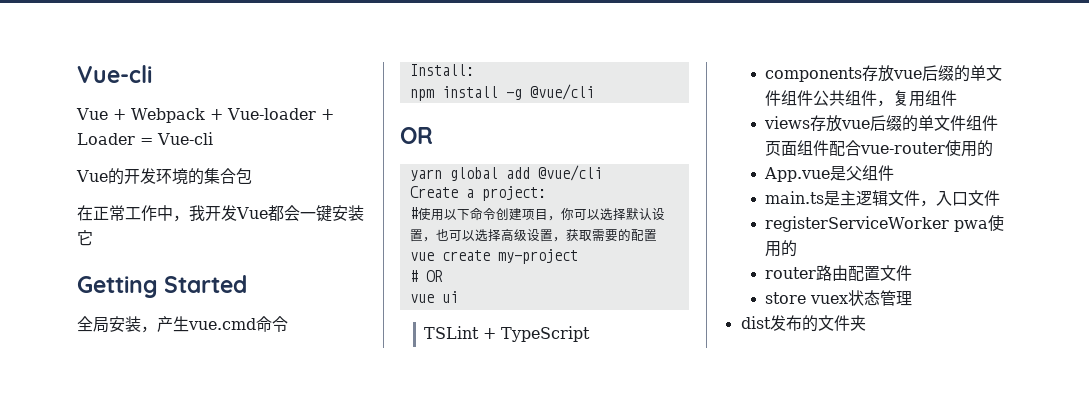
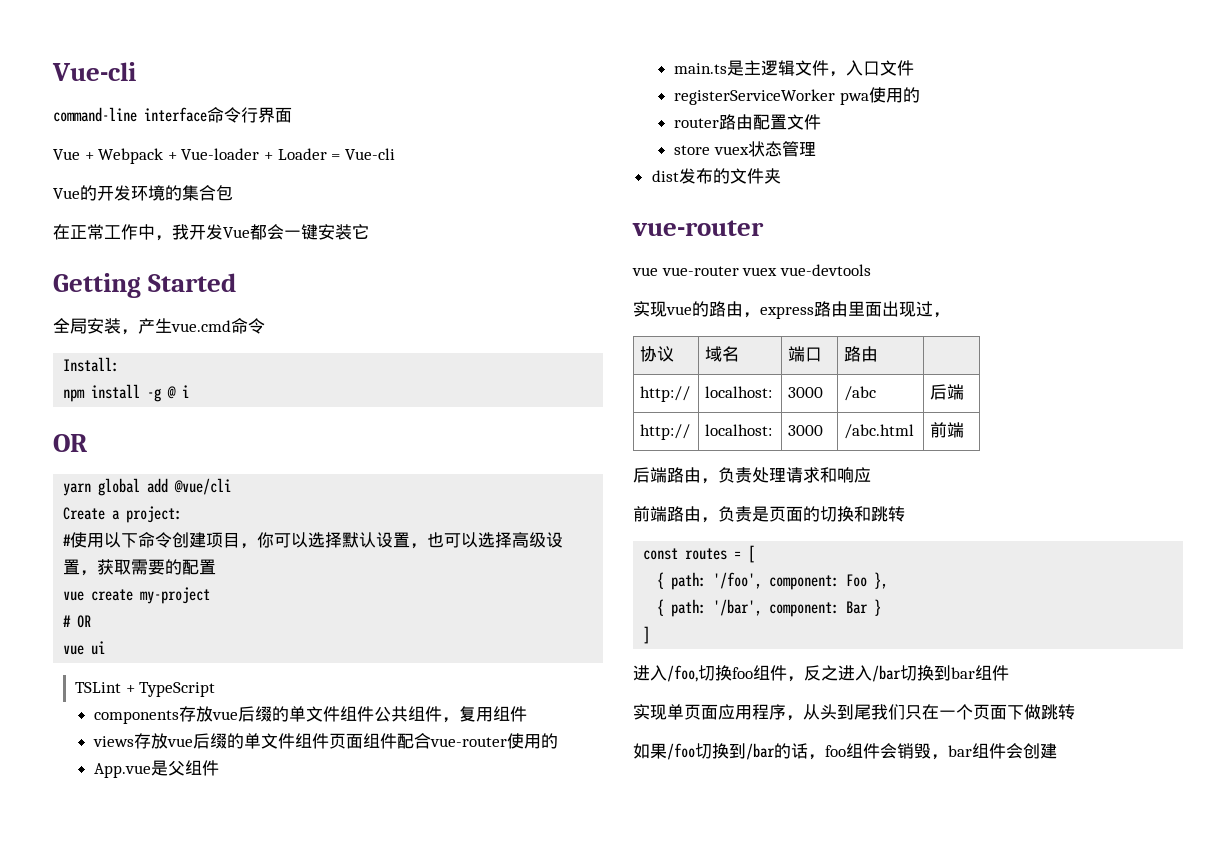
[77,65,152,83] Vue-cli -> [52,62,136,81] [53,107,292,123] Vue-cli // command-line interface命令行界面
[529,84,594,100] @vue/cli -> [167,385,190,399] @ i
(866, 323) none -> [632,220,764,236] [632,264,871,276] [633,301,950,319] [640,346,675,362] [705,346,740,362] [788,346,823,362] [844,346,879,362] [640,386,691,402] [705,386,773,398] [788,387,824,398] [844,386,877,401] [930,384,965,400] [640,424,691,440] [705,424,773,436] [788,425,824,436] [844,424,915,439] [930,422,965,438] [633,467,871,484] [633,506,905,523] [643,545,756,563] [657,572,889,590] [657,599,882,617] [643,626,651,644] [633,665,1009,682] [633,704,1075,721] [633,743,1057,760] // vue-router // vue vue-router vuex vue-devtools // 实现vue的路由，express路由里面出现过， // 协议 | 域名 | 端口 | 路由 | // http:// | localhost: | 3000 | /abc | 后端 // http:// | localhost: | 3000 | /abc.html | 前端 // 后端路由，负责处理请求和响应 // 前端路由，负责是页面的切换和跳转 // const routes = [ // { path: '/foo', component: Foo }, // { path: '/bar', component: Bar } // ] // 进入/foo,切换foo组件，反之进入/bar切换到bar组件 // 实现单页面应用程序，从头到尾我们只在一个页面下做跳转 // 如果/foo切换到/bar的话，foo组件会销毁，bar组件会创建

